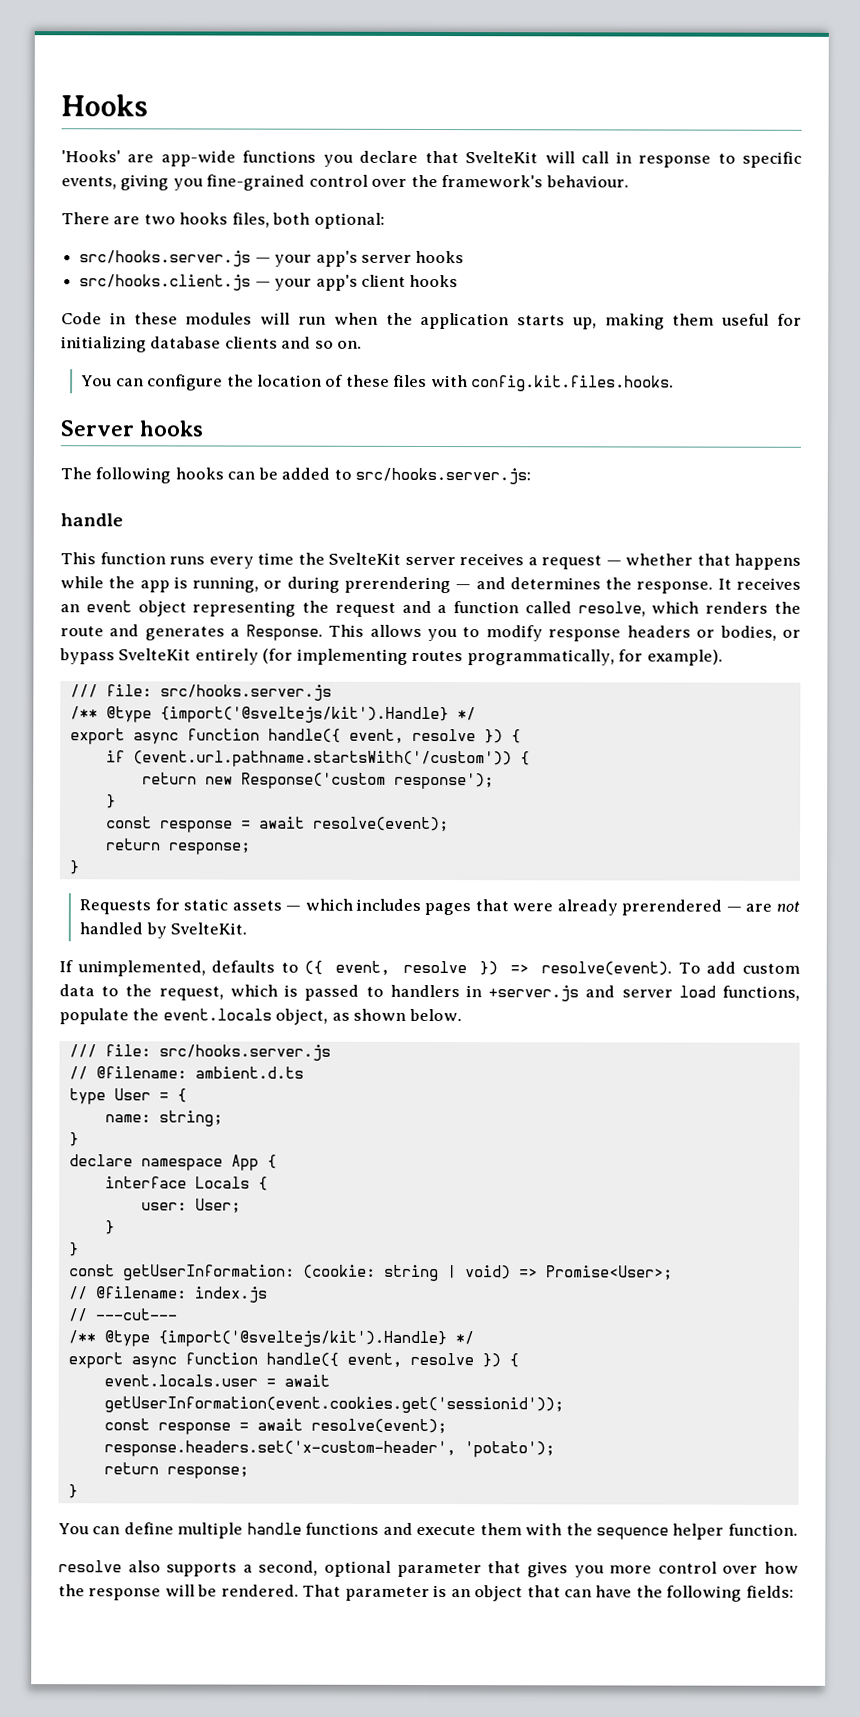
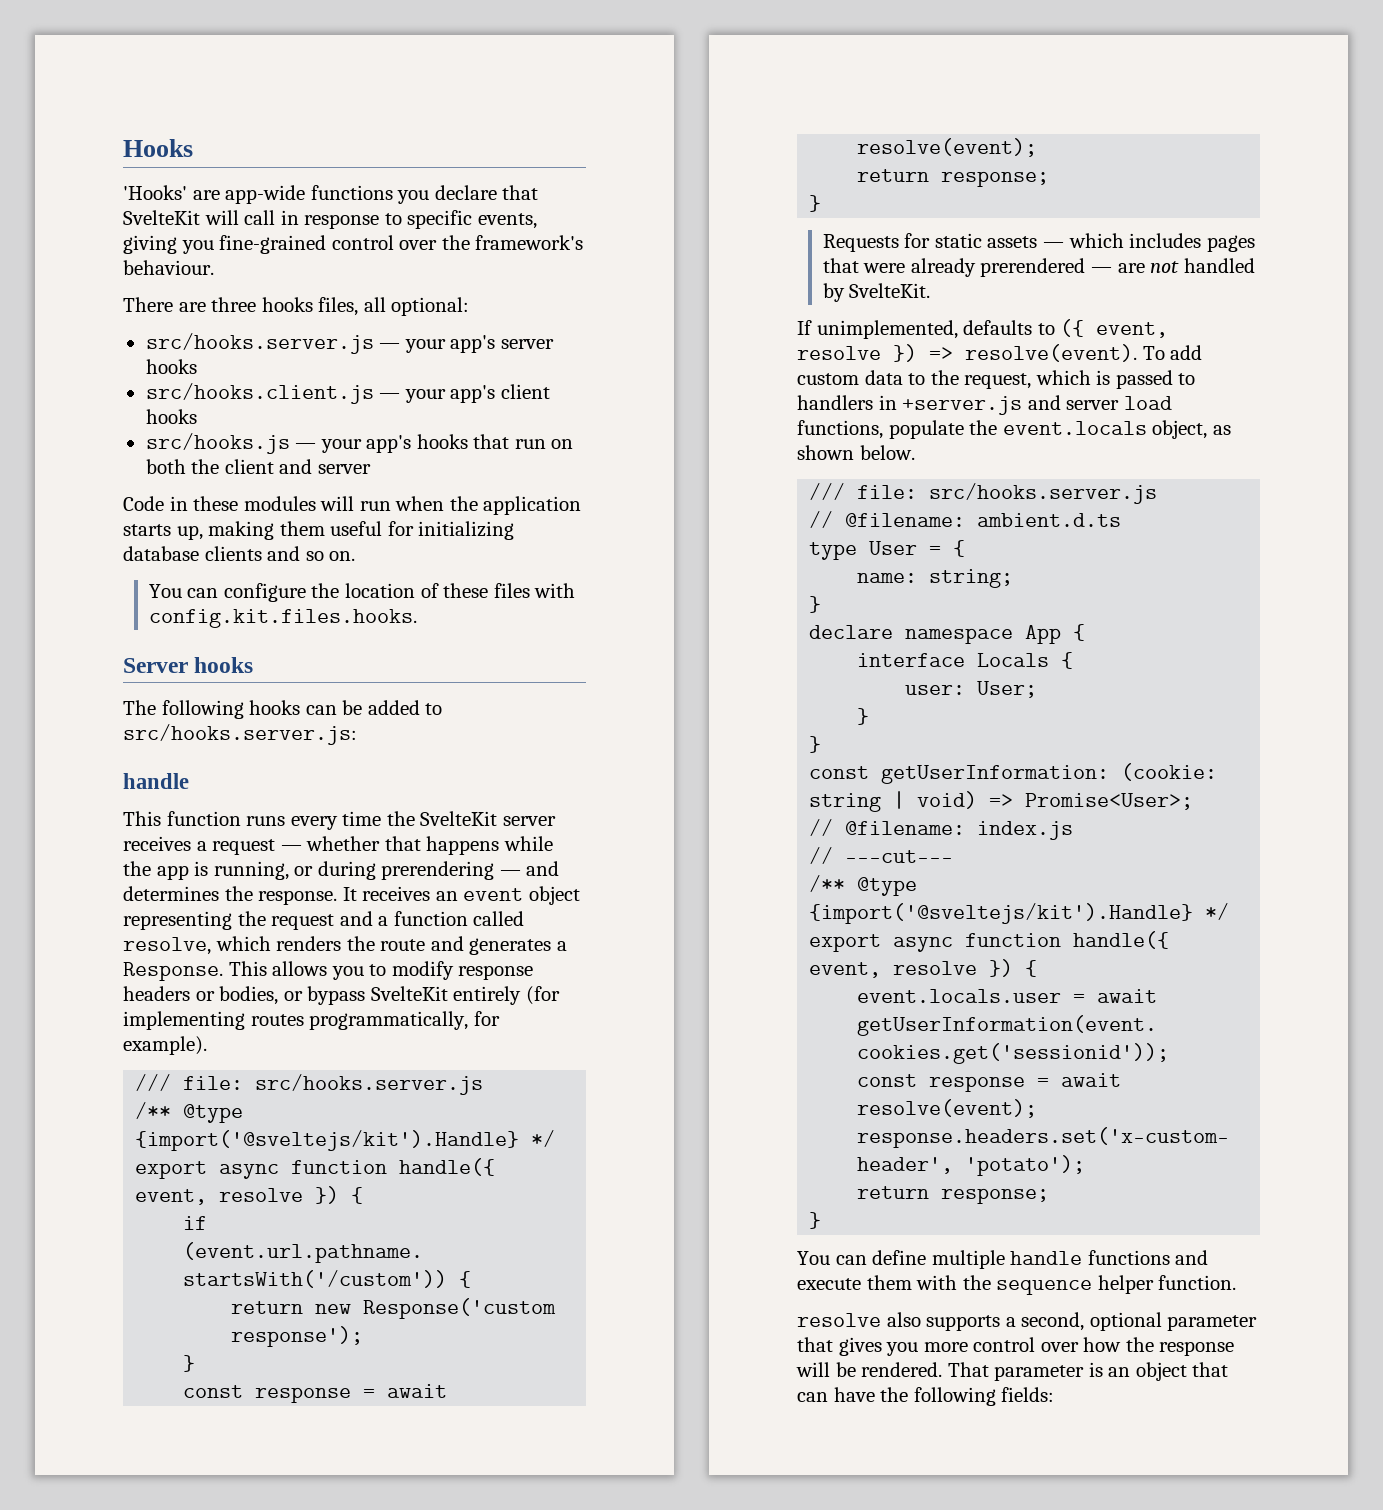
[143,214,176,225] two -> [211,297,257,312] three
[272,212,311,225] both -> [363,297,386,312] all
(459, 281) none -> [145,433,574,454] [145,459,371,474] // src/hooks.js — your app's hooks that run on both the client and server

